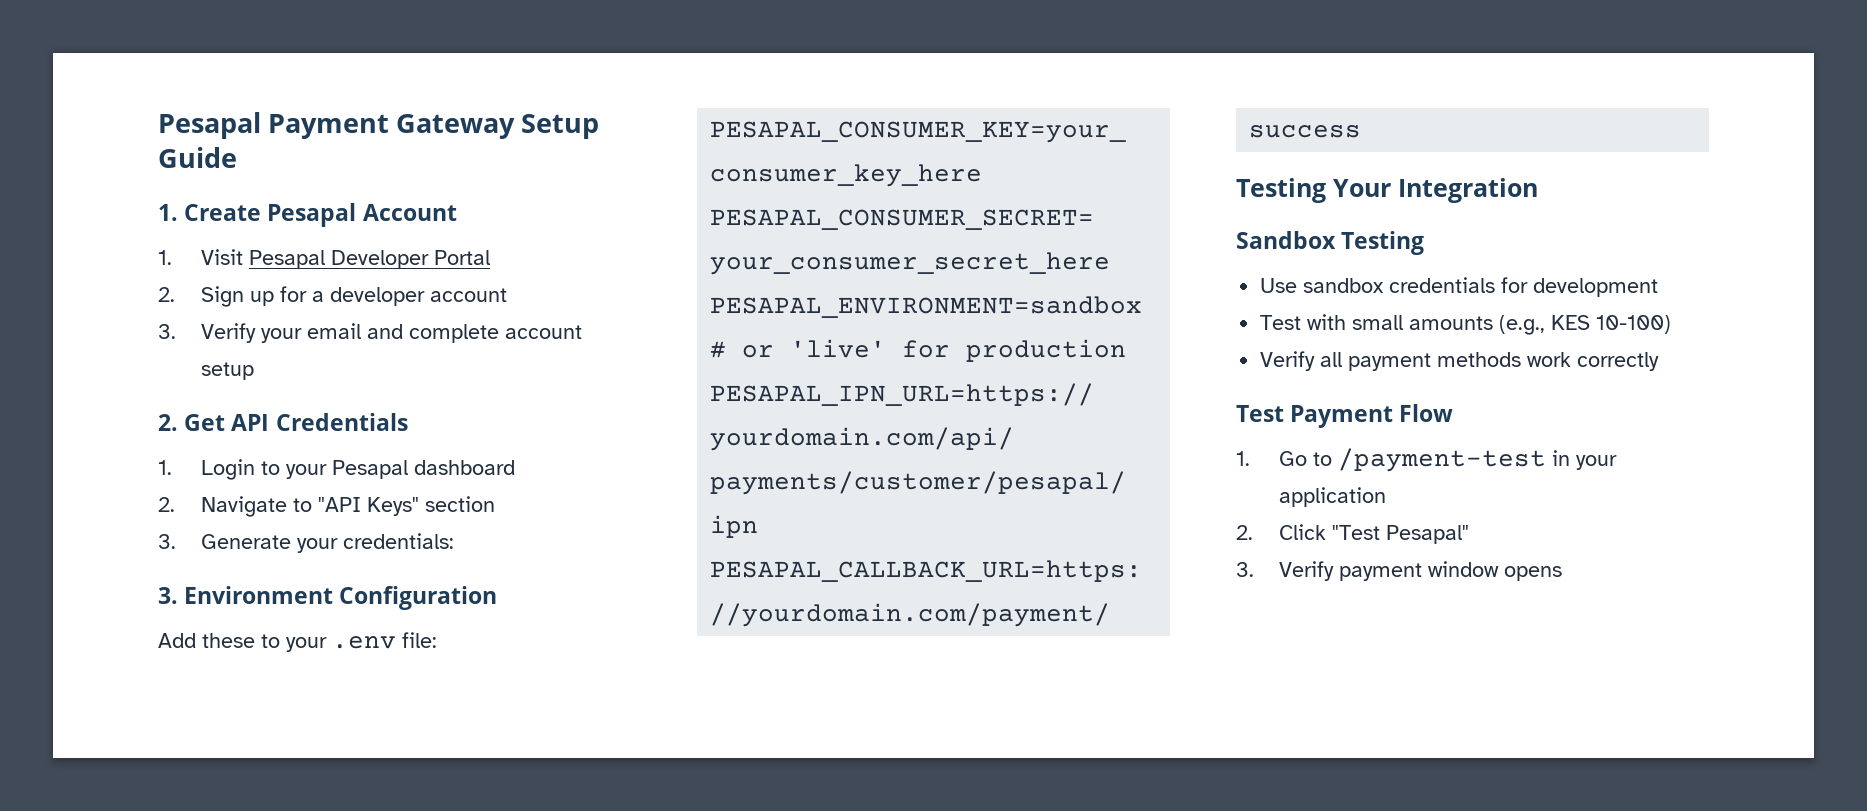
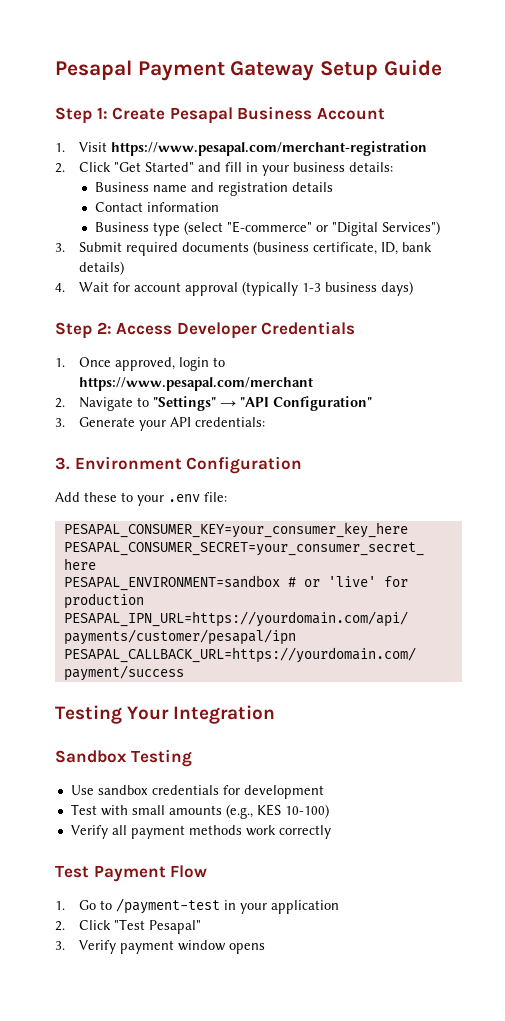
[158,204,178,221] 1. -> [55,107,108,124] Step 1:
(357, 215) none -> [237,106,313,120] Business
[248,250,490,269] [158,286,507,307] [158,323,582,343] [200,362,254,380] [158,413,408,431] [158,459,515,480] Pesapal Developer Portal // 2. Sign up for a developer account // 3. Verify your email and complete account setup // 2. Get API Credentials // 1. Login to your Pesapal dashboard -> [111,141,428,156] [55,162,394,176] [95,182,334,196] [95,202,220,212] [95,221,441,236] [55,241,433,256] [79,261,125,275] [55,281,414,296] [55,321,356,339] [55,357,226,371] [79,377,314,391] https://www.pesapal.com/merchant-registration // 2. Click "Get Started" and fill in your business details: // Business name and registration details // Contact information // Business type (select "E-commerce" or "Digital Services") // 3. Submit required documents (business certificate, ID, bank details) // 4. Wait for account approval (typically 1-3 business days) // Step 2: Access Developer Credentials // 1. Once approved, login to https://www.pesapal.com/merchant
[317,496,495,516] "API Keys" section -> [153,396,373,411] "Settings" → "API Configuration"
(338, 545) none -> [170,417,192,427] API

